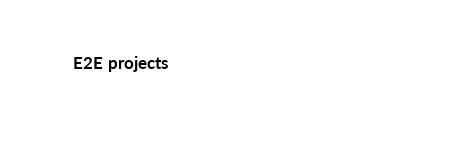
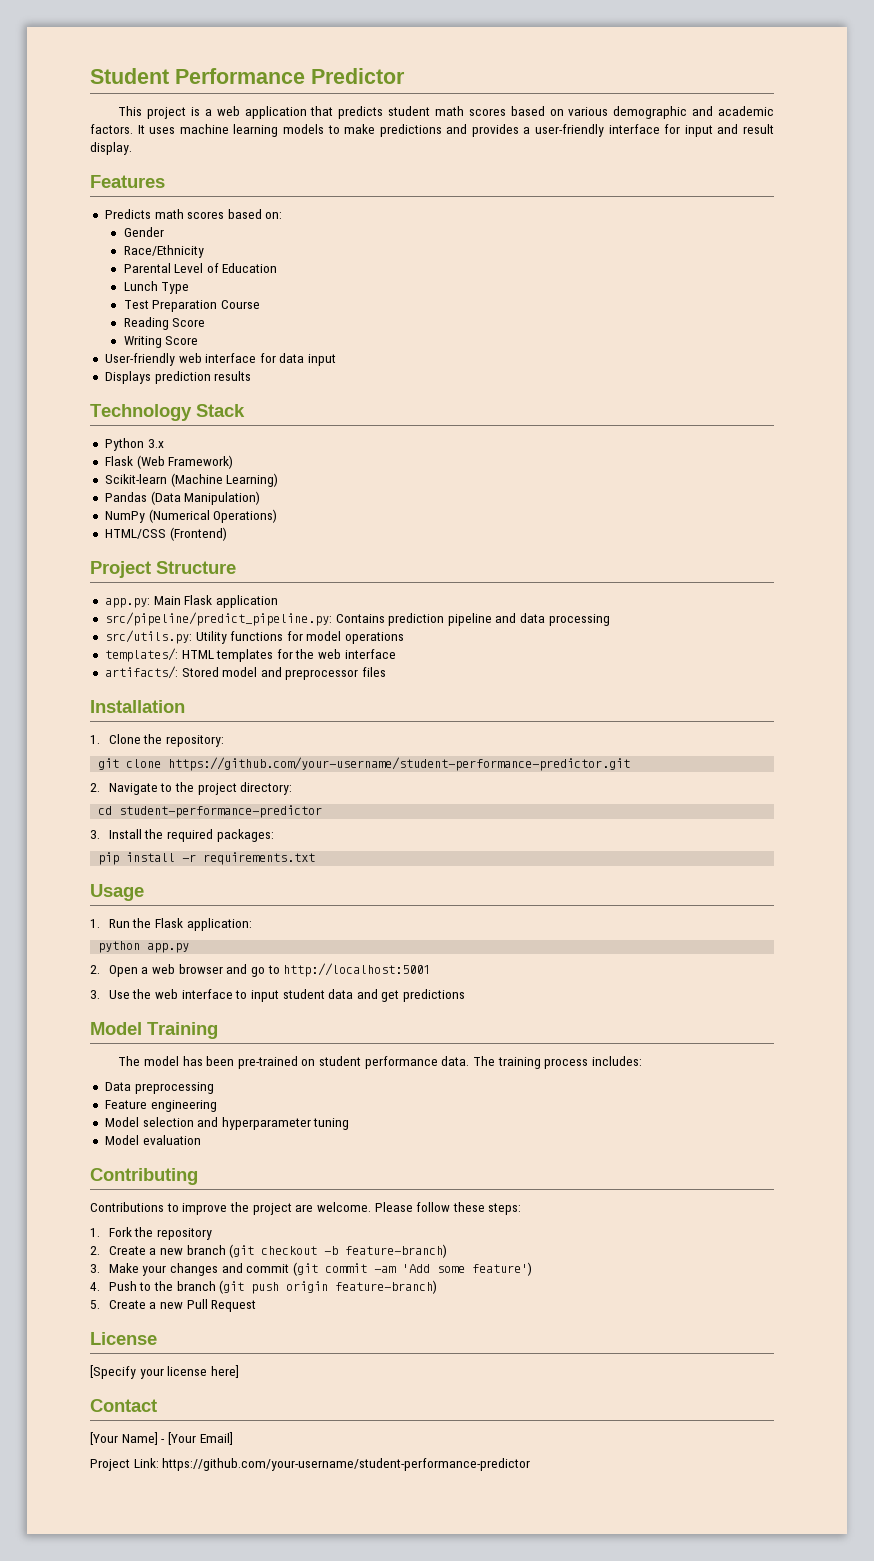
[73,56,168,72] E2E projects -> [90,68,405,84] [118,106,774,119] [90,124,775,137] [90,142,132,155] [90,175,165,188] [104,209,283,219] [123,227,164,237] [123,245,204,258] [123,263,278,273] [123,281,190,294] [123,300,260,312] [123,317,206,330] [123,336,199,348] [104,353,337,366] [104,371,252,384] [90,404,245,421] [104,438,164,451] [104,455,234,469] [104,473,279,487] [104,491,261,505] [104,509,278,523] [104,527,227,541] [90,561,236,578] [104,595,278,608] [104,612,610,626] [104,630,405,644] [104,648,396,662] [104,666,387,680] [90,700,185,713] [90,734,224,747] [98,757,631,771] [90,782,293,795] [98,805,323,818] [90,829,274,842] [98,852,316,865] [90,884,144,901] [90,918,252,931] [98,941,190,953] [90,963,431,977] [90,989,466,1002] [90,1022,218,1039] [118,1056,642,1069] [104,1082,214,1094] [104,1100,217,1112] [104,1117,350,1130] [104,1135,201,1145] [90,1168,198,1185] [90,1202,522,1215] [90,1227,212,1240] [90,1244,448,1258] [90,1262,532,1276] [90,1280,438,1294] [90,1299,257,1312] [90,1332,157,1345] [90,1365,239,1379] [90,1399,157,1412] [90,1432,233,1445] [90,1458,531,1471] Student Performance Predictor // This project is a web application that predicts student math scores based on various demographic and academic factors. It uses machine learning models to make predictions and provides a user-friendly interface for input and result display. // Features // Predicts math scores based on: // Gender // Race/Ethnicity // Parental Level of Education // Lunch Type // Test Preparation Course // Reading Score // Writing Score // User-friendly web interface for data input // Displays prediction results // Technology Stack // Python 3.x // Flask (Web Framework) // Scikit-learn (Machine Learning) // Pandas (Data Manipulation) // NumPy (Numerical Operations) // HTML/CSS (Frontend) // Project Structure // app.py: Main Flask application // src/pipeline/predict_pipeline.py: Contains prediction pipeline and data processing // src/utils.py: Utility functions for model operations // templates/: HTML templates for the web interface // artifacts/: Stored model and preprocessor files // Installation // 1. Clone the repository: // git clone https://github.com/your-username/student-performance-predictor.git // 2. Navigate to the project directory: // cd student-performance-predictor // 3. Install the required packages: // pip install -r requirements.txt // Usage // 1. Run the Flask application: // python app.py // 2. Open a web browser and go to http://localhost:5001 // 3. Use the web interface to input student data and get predictions // Model Training // The model has been pre-trained on student performance data. The training process includes: // Data preprocessing // Feature engineering // Model selection and hyperparameter tuning // Model evaluation // Contributing // Contributions to improve the project are welcome. Please follow these steps: // 1. Fork the repository // 2. Create a new branch (git checkout -b feature-branch) // 3. Make your changes and commit (git commit -am 'Add some feature') // 4. Push to the branch (git push origin feature-branch) // 5. Create a new Pull Request // License // [Specify your license here] // Contact // [Your Name] - [Your Email] // Project Link: https://github.com/your-username/student-performance-predictor

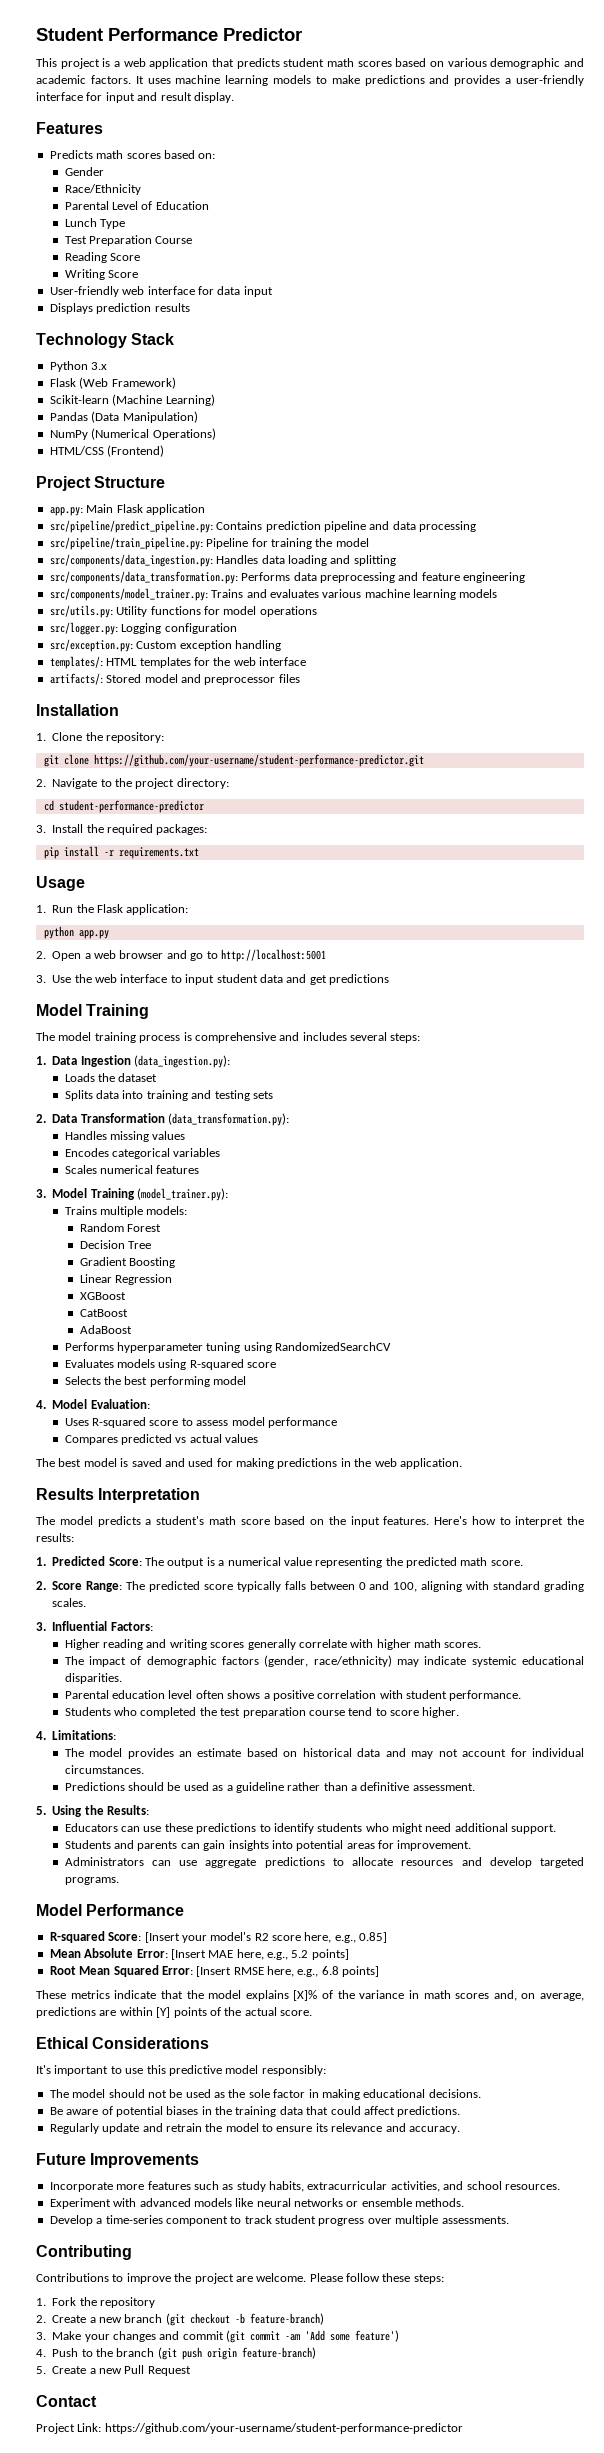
(610, 620) none -> [49,537,369,550] [49,554,396,567] [49,571,525,584] [49,588,498,601] // src/pipeline/train_pipeline.py: Pipeline for training the model // src/components/data_ingestion.py: Handles data loading and splitting // src/components/data_transformation.py: Performs data preprocessing and feature engineering // src/components/model_trainer.py: Trains and evaluates various machine learning models
(405, 638) none -> [49,622,237,635] [49,639,281,652] // src/logger.py: Logging configuration // src/exception.py: Custom exception handling
[182,1056,642,1069] [104,1082,214,1094] [104,1100,217,1112] [104,1117,350,1130] [104,1135,201,1145] has been pre-trained on student performance data. The training process includes: // Data preprocessing // Feature engineering // Model selection and hyperparameter tuning // Model evaluation -> [94,1032,421,1043] [36,1055,230,1068] [64,1073,158,1082] [64,1090,273,1101] [36,1113,289,1126] [64,1131,186,1142] [64,1148,221,1159] [64,1165,200,1174] [36,1188,228,1201] [64,1206,188,1217] [79,1223,161,1232] [79,1240,151,1249] [79,1257,175,1268] [79,1274,172,1285] [79,1292,126,1300] [79,1309,128,1317] [79,1325,132,1334] [64,1342,392,1353] [64,1359,277,1370] [64,1376,247,1387] [36,1399,150,1409] [64,1417,337,1428] [64,1434,259,1445] [36,1458,462,1469] [36,1488,201,1503] [36,1516,584,1527] [36,1533,74,1542] [36,1556,523,1568] [36,1581,584,1592] [52,1598,87,1607] [36,1621,153,1631] [64,1639,482,1650] [64,1655,584,1667] [64,1673,122,1684] [64,1690,522,1701] [64,1707,460,1718] [36,1730,117,1740] [64,1748,584,1759] [64,1765,144,1774] [64,1782,475,1793] [36,1805,149,1817] [64,1823,557,1834] [64,1840,472,1851] [64,1857,584,1868] [64,1877,119,1885] [36,1904,185,1916] [49,1931,388,1943] [49,1948,349,1960] [49,1965,380,1977] [36,1990,584,2001] [36,2007,312,2018] [36,2037,210,2049] [36,2065,326,2076] [49,2089,481,2100] [49,2106,461,2117] [49,2123,460,2134] [36,2153,200,2168] [49,2181,560,2192] [49,2198,465,2209] [49,2215,509,2226] training process is comprehensive and includes several steps: // 1. Data Ingestion (data_ingestion.py): // Loads the dataset // Splits data into training and testing sets // 2. Data Transformation (data_transformation.py): // Handles missing values // Encodes categorical variables // Scales numerical features // 3. Model Training (model_trainer.py): // Trains multiple models: // Random Forest // Decision Tree // Gradient Boosting // Linear Regression // XGBoost // CatBoost // AdaBoost // Performs hyperparameter tuning using RandomizedSearchCV // Evaluates models using R-squared score // Selects the best performing model // 4. Model Evaluation: // Uses R-squared score to assess model performance // Compares predicted vs actual values // The best model is saved and used for making predictions in the web application. // Results Interpretation // The model predicts a student's math score based on the input features. Here's how to interpret the results: // 1. Predicted Score: The output is a numerical value representing the predicted math score. // 2. Score Range: The predicted score typically falls between 0 and 100, aligning with standard grading scales. // 3. Influential Factors: // Higher reading and writing scores generally correlate with higher math scores. // The impact of demographic factors (gender, race/ethnicity) may indicate systemic educational disparities. // Parental education level often shows a positive correlation with student performance. // Students who completed the test preparation course tend to score higher. // 4. Limitations: // The model provides an estimate based on historical data and may not account for individual circumstances. // Predictions should be used as a guideline rather than a definitive assessment. // 5. Using the Results: // Educators can use these predictions to identify students who might need additional support. // Students and parents can gain insights into potential areas for improvement. // Administrators can use aggregate predictions to allocate resources and develop targeted programs. // Model Performance // R-squared Score: [Insert your model's R2 score here, e.g., 0.85] // Mean Absolute Error: [Insert MAE here, e.g., 5.2 points] // Root Mean Squared Error: [Insert RMSE here, e.g., 6.8 points] // These metrics indicate that the model explains [X]% of the variance in math scores and, on average, predictions are within [Y] points of the actual score. // Ethical Considerations // It's important to use this predictive model responsibly: // The model should not be used as the sole factor in making educational decisions. // Be aware of potential biases in the training data that could affect predictions. // Regularly update and retrain the model to ensure its relevance and accuracy. // Future Improvements // Incorporate more features such as study habits, extracurricular activities, and school resources. // Experiment with advanced models like neural networks or ensemble methods. // Develop a time-series component to track student progress over multiple assessments.
[90,1332,157,1345] [90,1365,239,1379] [90,1399,157,1412] [90,1432,233,1445] License // [Specify your license here] // Contact // [Your Name] - [Your Email] -> [36,2395,97,2407] Contact

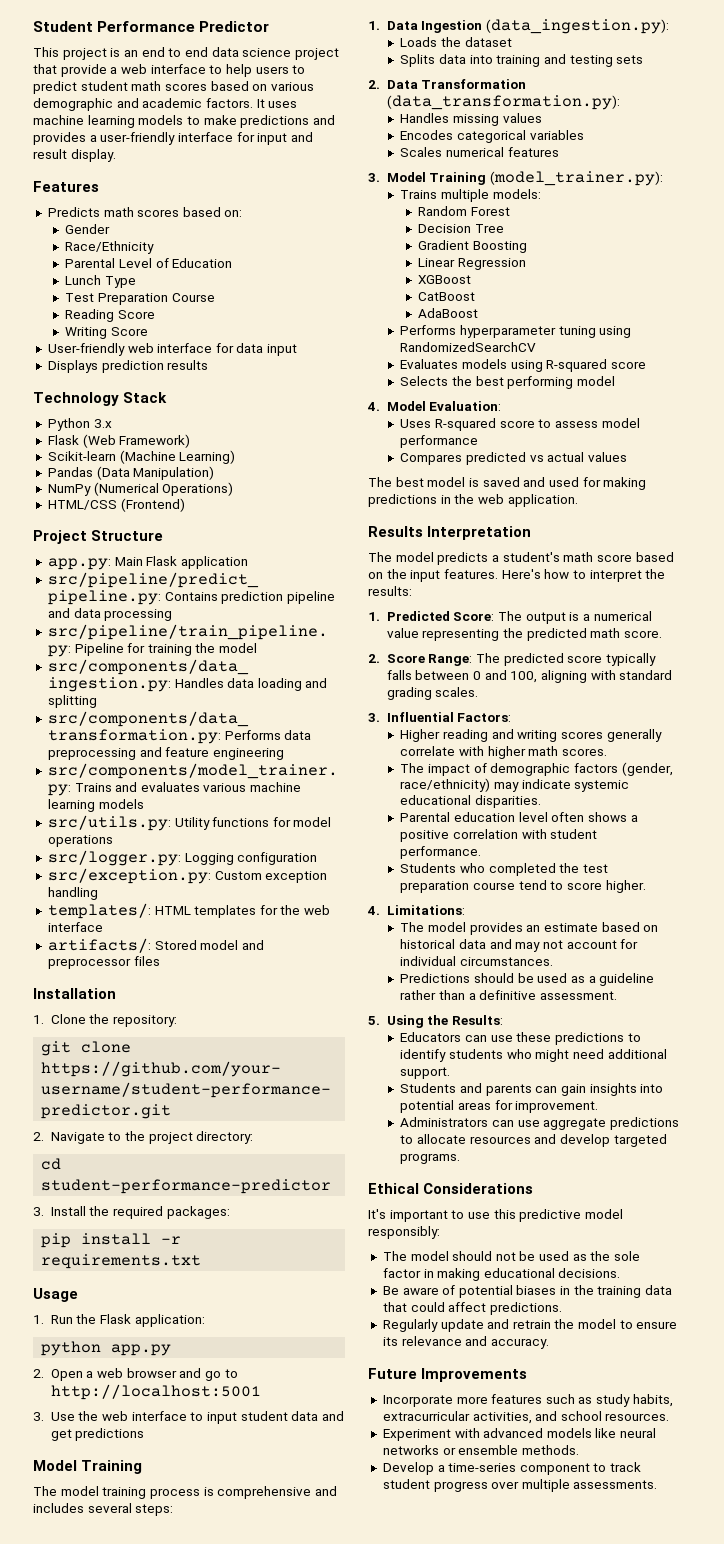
[114,58,280,69] a web application that predicts -> [123,47,339,60] [33,64,306,77] [33,81,77,94] an end to end data science project that provide a web interface to help users to predict
[36,1904,185,1916] [49,1931,388,1943] [49,1948,349,1960] [49,1965,380,1977] [36,1990,584,2001] [36,2007,312,2018] // Model Performance // R-squared Score: [Insert your model's R2 score here, e.g., 0.85] // Mean Absolute Error: [Insert MAE here, e.g., 5.2 points] // Root Mean Squared Error: [Insert RMSE here, e.g., 6.8 points] // These metrics indicate that the model explains [X]% of the variance in math scores and, on average, predictions are within [Y] points of the actual score. -> (461, 1158) none
[36,2245,132,2260] [36,2273,444,2284] [36,2297,155,2308] [36,2313,324,2326] [36,2330,400,2343] [36,2347,316,2360] [36,2365,191,2376] [36,2395,97,2407] [36,2423,463,2434] // Contributing // Contributions to improve the project are welcome. Please follow these steps: // 1. Fork the repository // 2. Create a new branch (git checkout -b feature-branch) // 3. Make your changes and commit (git commit -am 'Add some feature') // 4. Push to the branch (git push origin feature-branch) // 5. Create a new Pull Request // Contact // Project Link: https://github.com/your-username/student-performance-predictor -> (658, 1484) none

